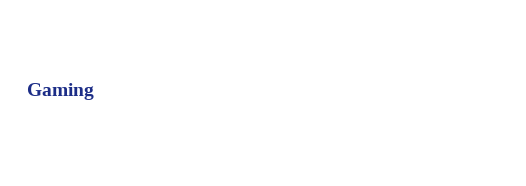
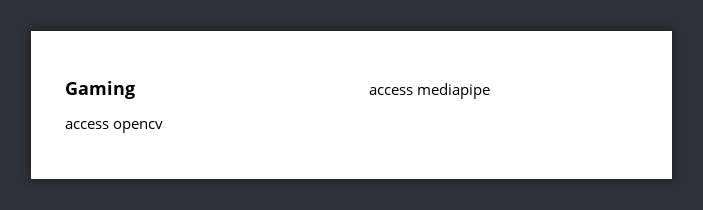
(94, 91) none -> [65,121,164,133] [369,83,491,99] // access opencv // access mediapipe

